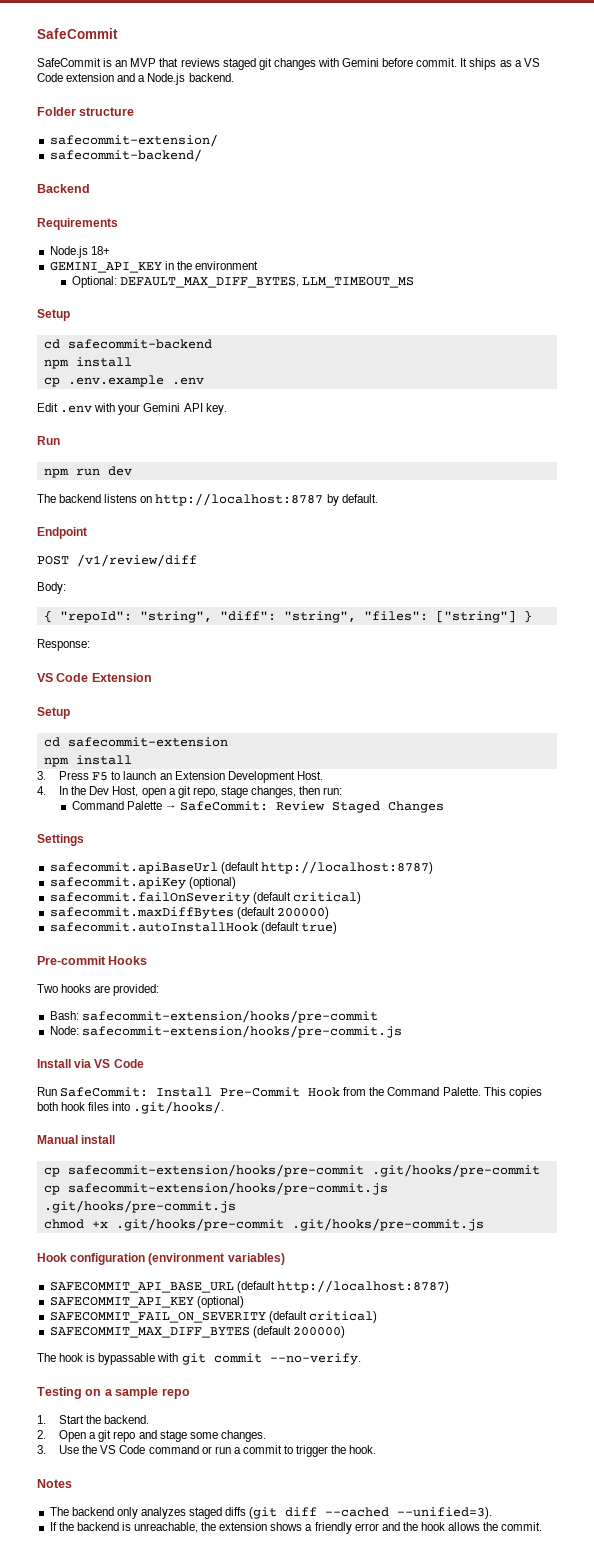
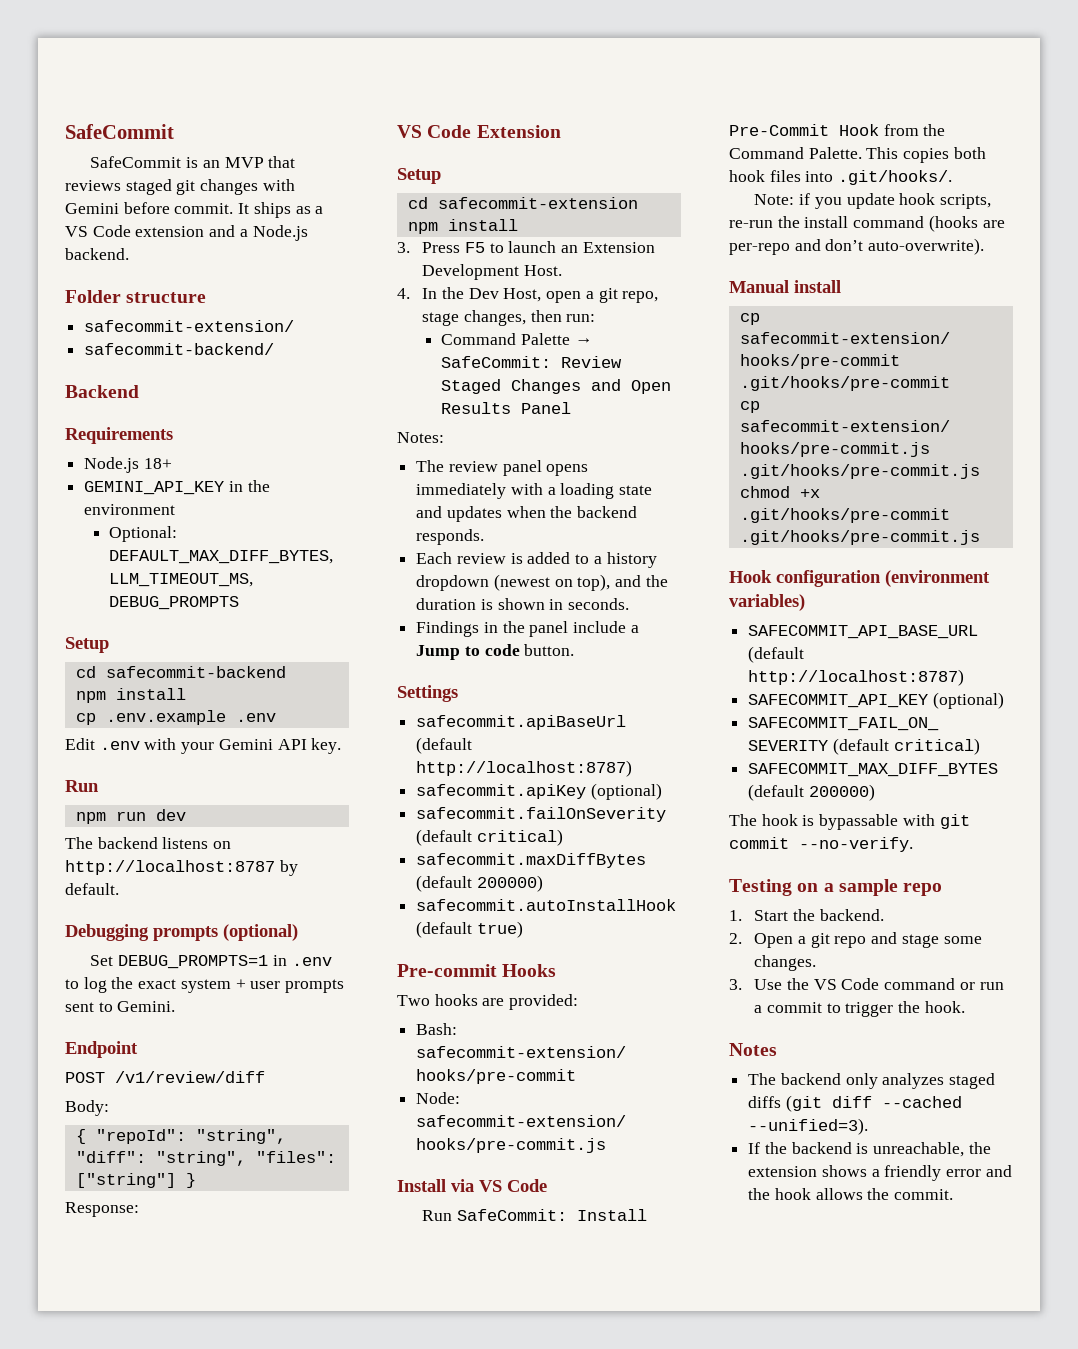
[301,277,414,288] LLM_TIMEOUT_MS -> [109,573,254,587] [109,596,240,610] LLM_TIMEOUT_MS, DEBUG_PROMPTS
(378, 498) none -> [65,924,298,941] [90,955,332,969] [65,977,345,993] [65,1001,176,1012] // Debugging prompts (optional) // Set DEBUG_PROMPTS=1 in .env to log the exact system + user prompts sent to Gemini.
(445, 807) none -> [591,379,672,394] [441,402,572,414] [397,432,444,443] [416,460,589,476] [416,483,653,499] [416,506,638,522] [416,529,485,545] [416,552,657,568] [416,574,668,591] [416,598,630,610] [416,621,639,637] [416,644,575,660] and Open Results Panel // Notes: // The review panel opens immediately with a loading state and updates when the backend responds. // Each review is added to a history dropdown (newest on top), and the duration is shown in seconds. // Findings in the panel include a Jump to code button.
(225, 1107) none -> [754,193,992,209] [729,215,1005,232] [729,238,985,255] // Note: if you update hook scripts, re-run the install command (hooks are per-repo and don’t auto-overwrite).

